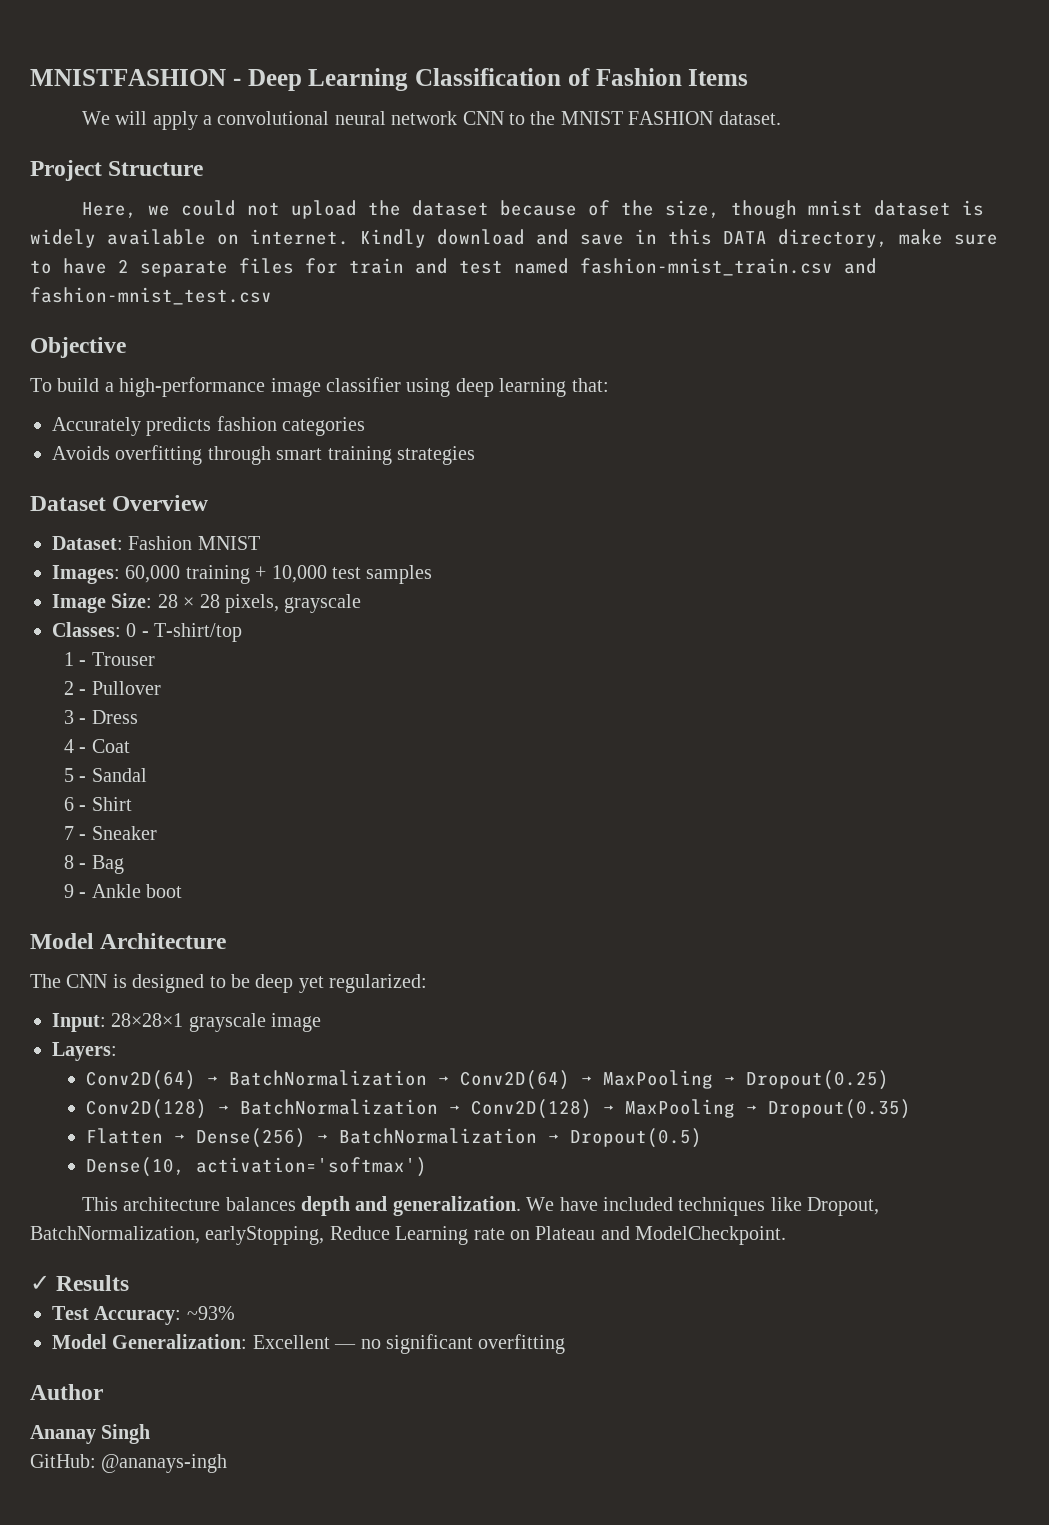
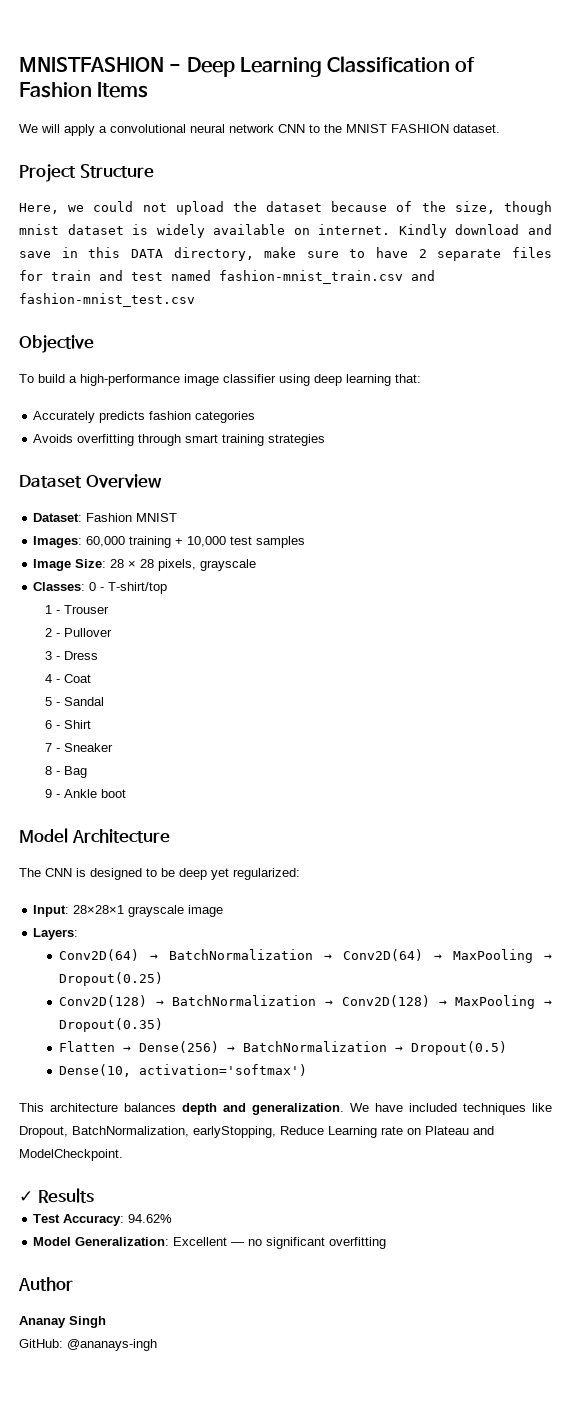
[186,1306,235,1320] ~93% -> [128,1214,173,1223] 94.62%

